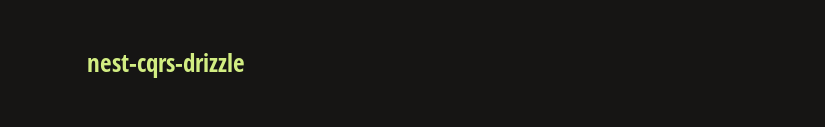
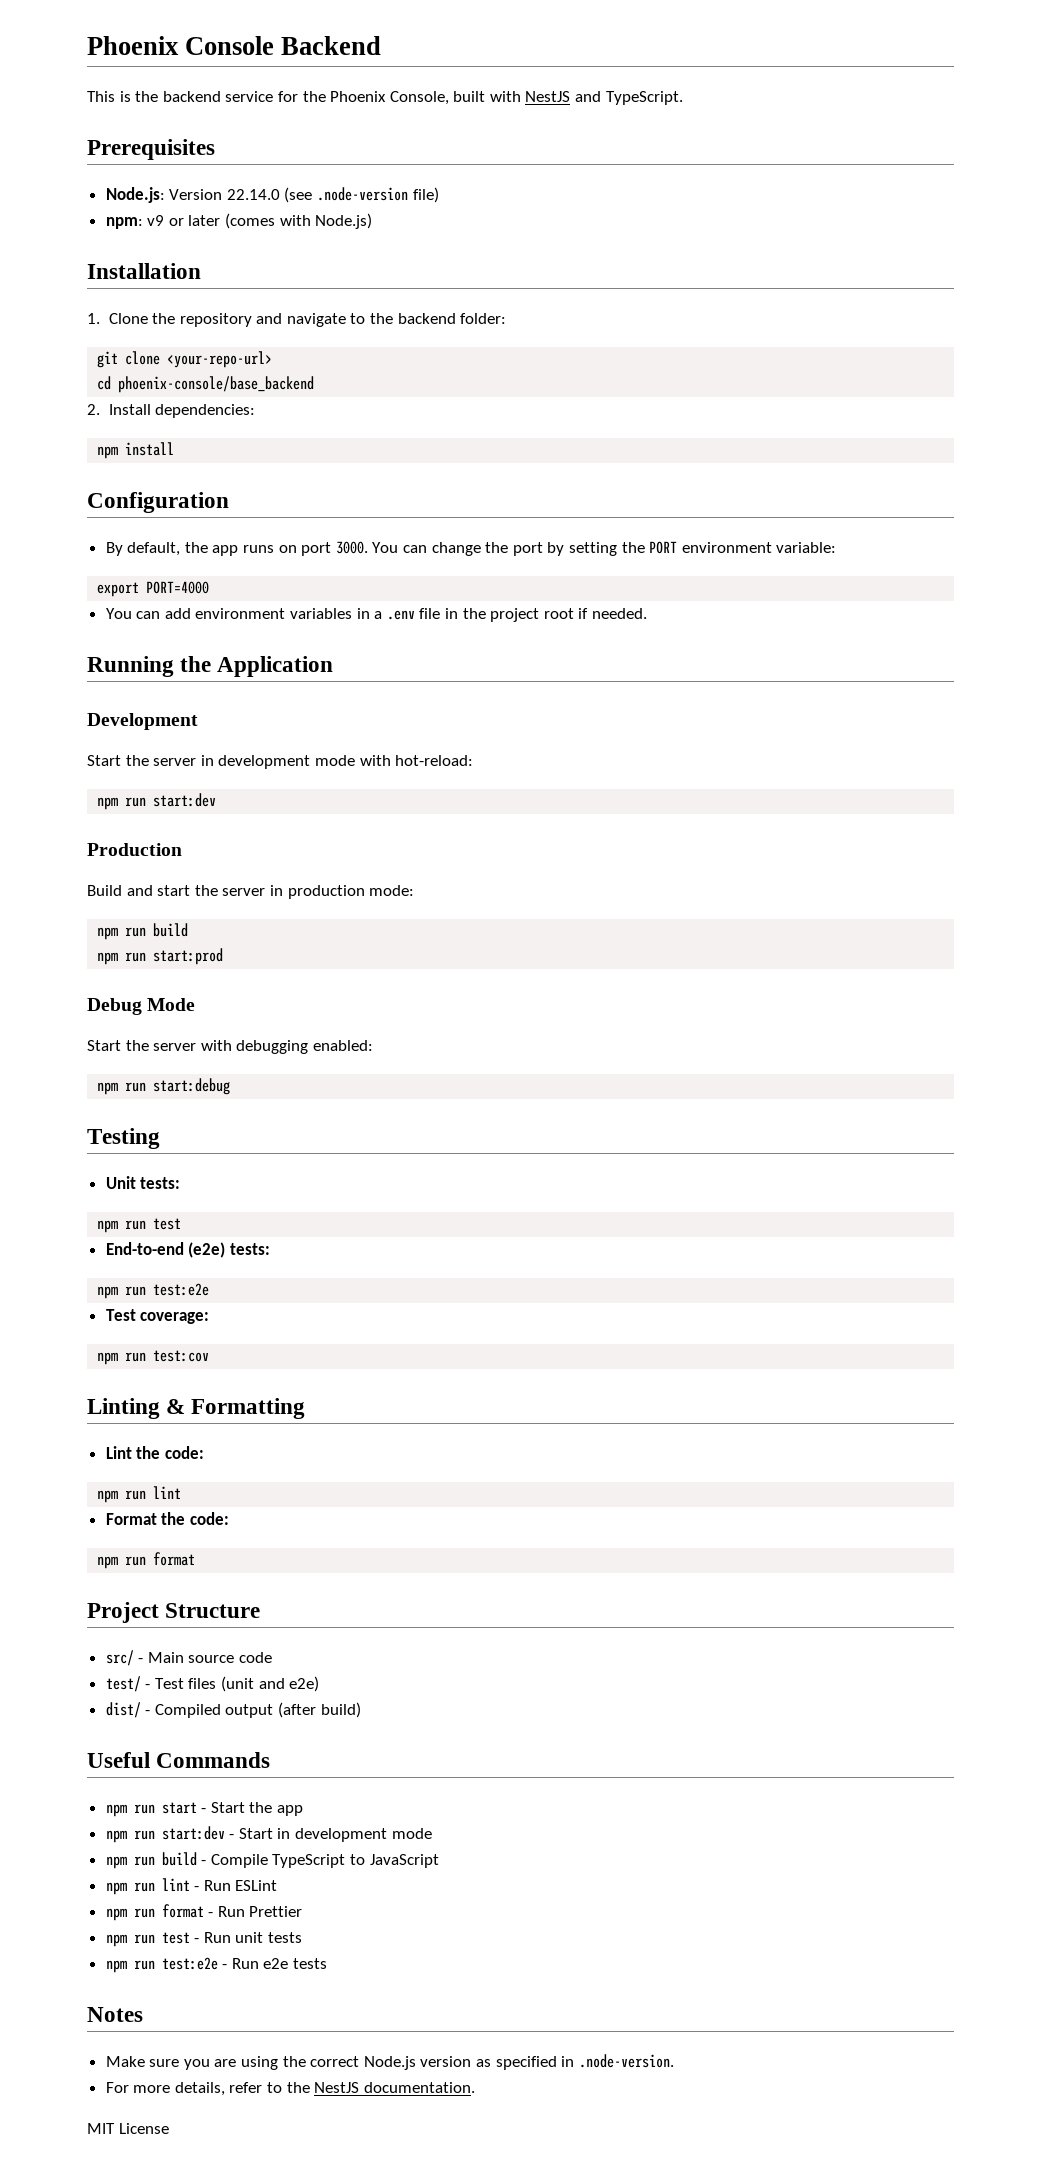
[87,53,245,78] nest-cqrs-drizzle -> [87,36,382,55] [87,91,683,105] [87,139,215,160] [105,187,439,203] [105,213,373,229] [87,263,201,279] [87,313,507,327] [97,351,273,368] [97,376,315,393] [87,404,256,418] [97,442,175,459] [87,492,229,513] [105,541,837,556] [97,581,210,597] [105,608,647,622] [87,656,334,677] [87,713,198,730] [87,755,474,769] [97,793,217,810] [87,843,182,856] [87,885,415,899] [97,923,189,940] [97,948,224,965] [87,998,196,1015] [87,1040,373,1054] [97,1078,231,1095] [87,1128,160,1149] [105,1176,181,1189] [97,1218,182,1233] [105,1242,270,1258] [97,1283,210,1299] [105,1309,210,1324] [97,1350,210,1365] [87,1398,306,1419] [105,1446,204,1459] [97,1486,182,1503] [105,1512,229,1525] [97,1552,196,1569] [87,1602,261,1623] [105,1650,273,1666] [105,1676,320,1692] [105,1702,361,1718] [87,1752,271,1768] [105,1802,304,1817] [105,1826,432,1843] [105,1852,439,1869] [105,1878,278,1895] [105,1904,303,1921] [105,1932,303,1947] [105,1957,328,1973] [87,2007,143,2022] [105,2054,674,2070] [105,2082,475,2096] [87,2123,169,2134] Phoenix Console Backend // This is the backend service for the Phoenix Console, built with NestJS and TypeScript. // Prerequisites // Node.js: Version 22.14.0 (see .node-version file) // npm: v9 or later (comes with Node.js) // Installation // 1. Clone the repository and navigate to the backend folder: // git clone <your-repo-url> // cd phoenix-console/base_backend // 2. Install dependencies: // npm install // Configuration // By default, the app runs on port 3000. You can change the port by setting the PORT environment variable: // export PORT=4000 // You can add environment variables in a .env file in the project root if needed. // Running the Application // Development // Start the server in development mode with hot-reload: // npm run start:dev // Production // Build and start the server in production mode: // npm run build // npm run start:prod // Debug Mode // Start the server with debugging enabled: // npm run start:debug // Testing // Unit tests: // npm run test // End-to-end (e2e) tests: // npm run test:e2e // Test coverage: // npm run test:cov // Linting & Formatting // Lint the code: // npm run lint // Format the code: // npm run format // Project Structure // src/ - Main source code // test/ - Test files (unit and e2e) // dist/ - Compiled output (after build) // Useful Commands // npm run start - Start the app // npm run start:dev - Start in development mode // npm run build - Compile TypeScript to JavaScript // npm run lint - Run ESLint // npm run format - Run Prettier // npm run test - Run unit tests // npm run test:e2e - Run e2e tests // Notes // Make sure you are using the correct Node.js version as specified in .node-version. // For more details, refer to the NestJS documentation. // MIT License

